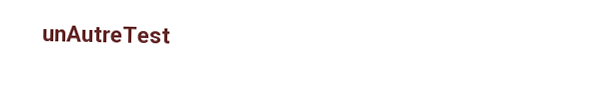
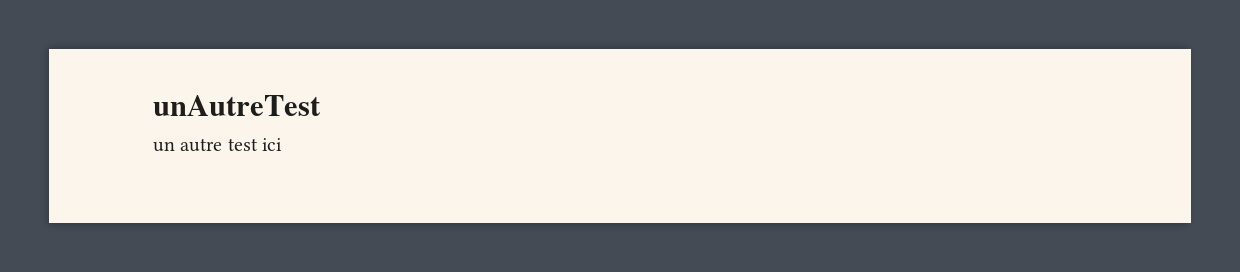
(171, 34) none -> [153,138,283,152] // un autre test ici

